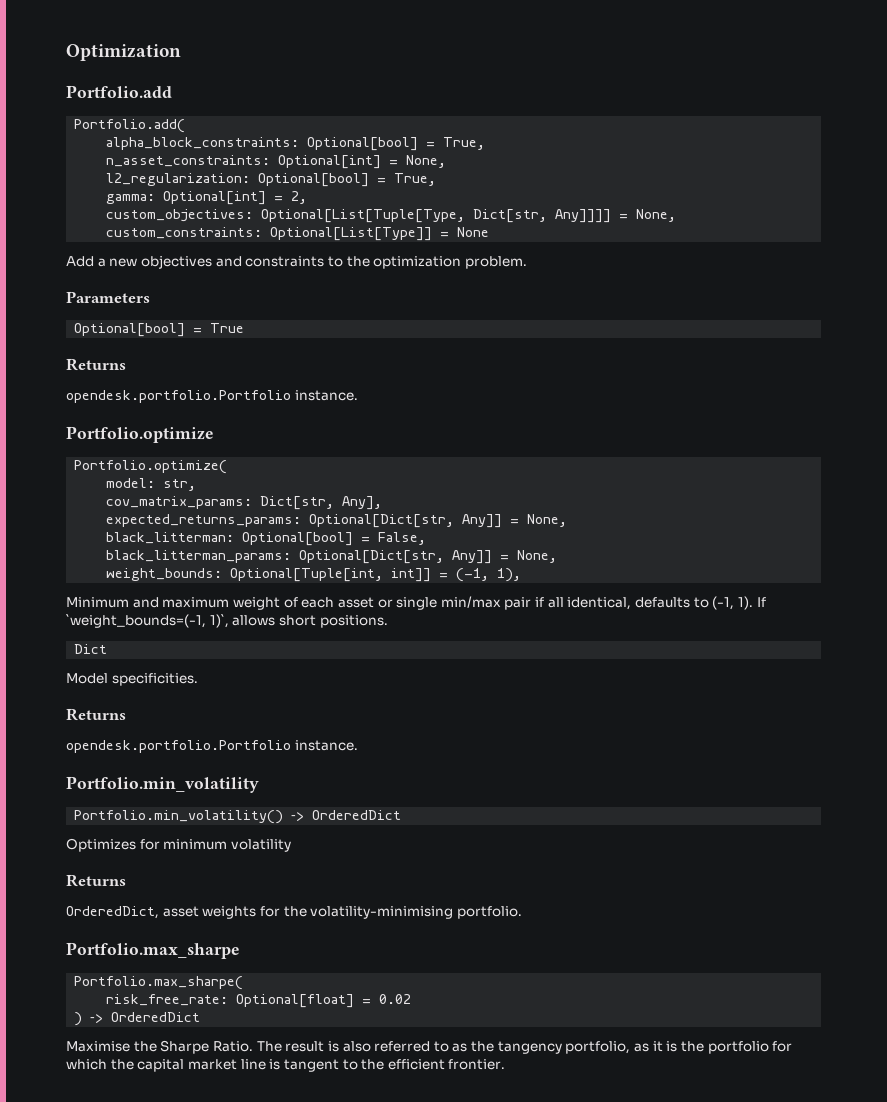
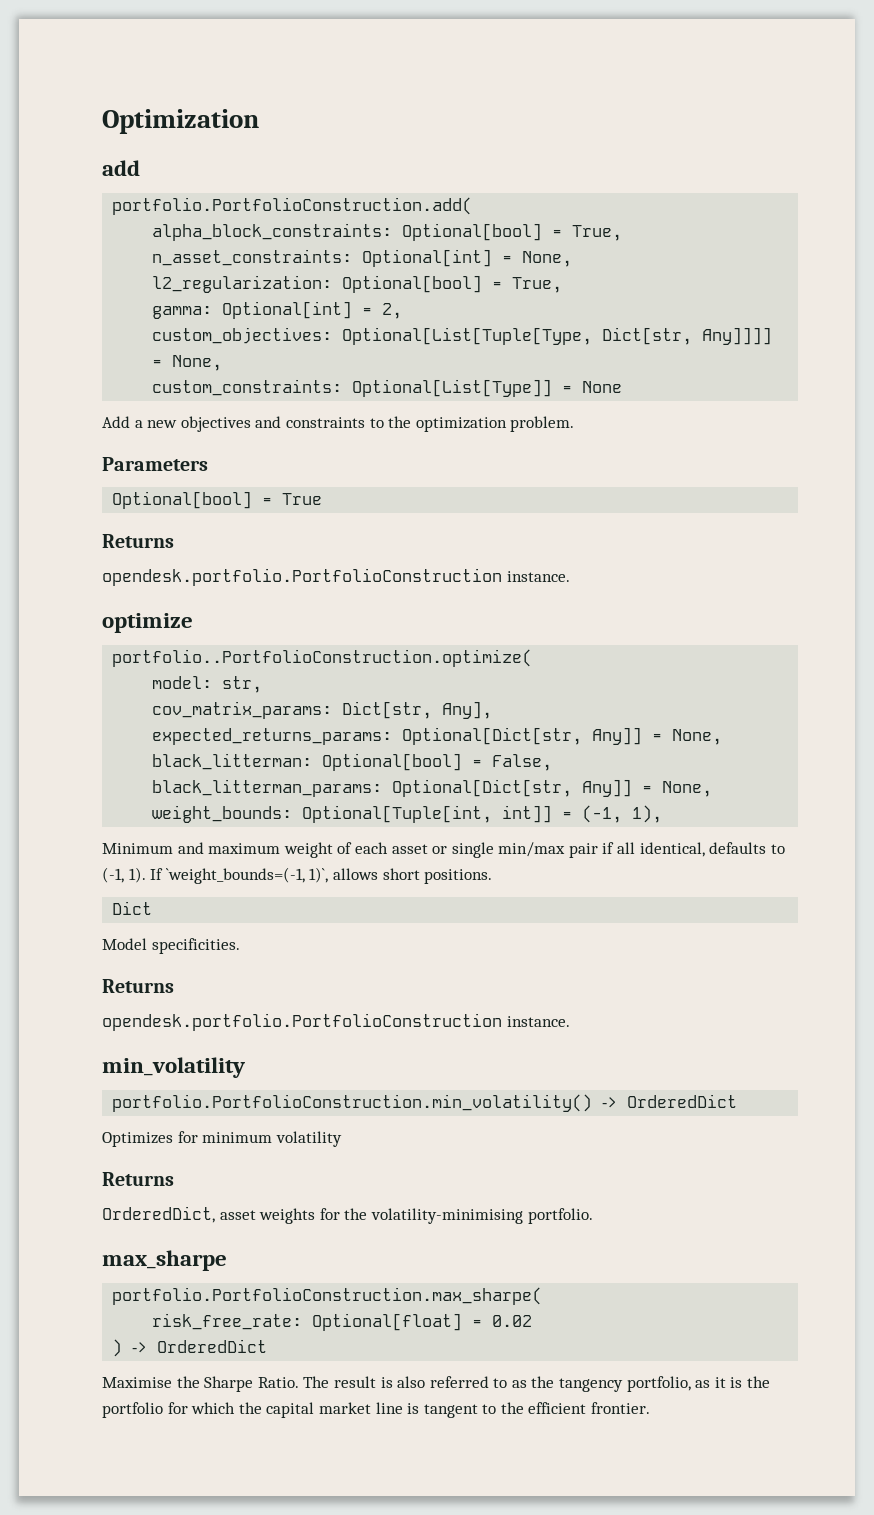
[66,85,172,98] [74,119,186,133] Portfolio.add // Portfolio.add( -> [102,160,140,176] [112,197,473,215] add // portfolio.PortfolioConstruction.add(
[66,390,358,403] [66,426,214,443] [74,460,228,474] opendesk.portfolio.Portfolio instance. // Portfolio.optimize // Portfolio.optimize( -> [102,568,570,586] [102,613,193,633] [112,649,533,667] opendesk.portfolio.PortfolioConstruction instance. // optimize // portfolio..PortfolioConstruction.optimize(
[66,740,358,753] [66,776,259,793] [74,810,284,824] opendesk.portfolio.Portfolio instance. // Portfolio.min_volatility // Portfolio.min_volatility() -> [102,1013,570,1031] [102,1057,245,1078] [112,1094,593,1112] opendesk.portfolio.PortfolioConstruction instance. // min_volatility // portfolio.PortfolioConstruction.min_volatility()
[66,942,240,959] [74,976,244,990] Portfolio.max_sharpe // Portfolio.max_sharpe( -> [102,1250,227,1271] [112,1287,543,1305] max_sharpe // portfolio.PortfolioConstruction.max_sharpe(

